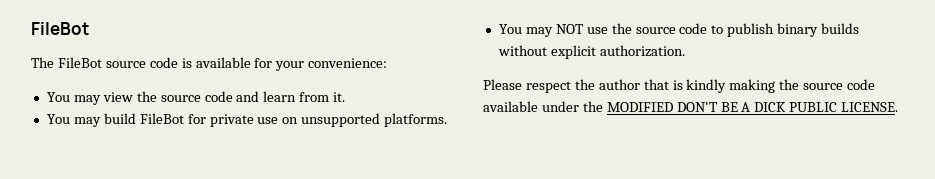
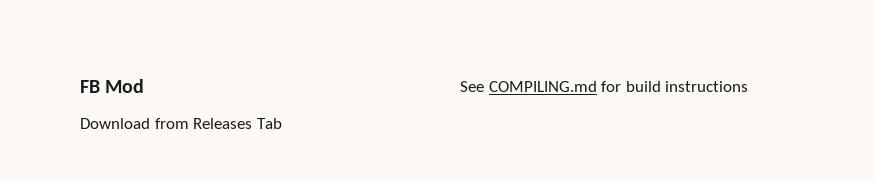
[31,22,89,35] [31,57,388,71] [46,91,346,105] [46,113,448,127] [498,23,860,37] [497,45,685,59] [483,79,876,93] [483,101,899,112] FileBot // The FileBot source code is available for your convenience: // You may view the source code and learn from it. // You may build FileBot for private use on unsupported platforms. // You may NOT use the source code to publish binary builds without explicit authorization. // Please respect the author that is kindly making the source code available under the MODIFIED DON'T BE A DICK PUBLIC LICENSE. -> [80,79,145,93] [80,118,282,129] [460,81,749,92] FB Mod // Download from Releases Tab // See COMPILING.md for build instructions

